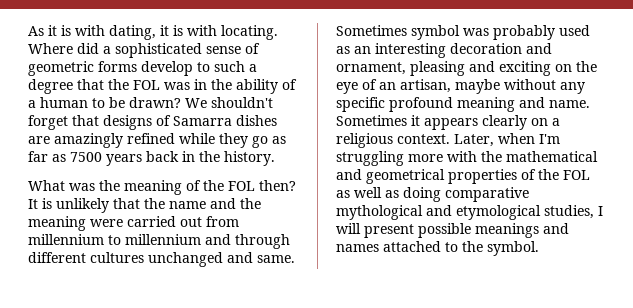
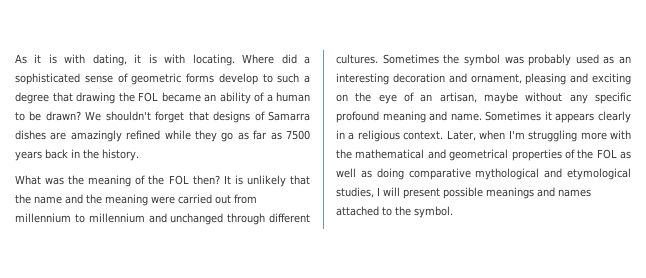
[108,79,232,90] the FOL was in the -> [76,92,216,104] drawing the FOL became an
(231, 239) none -> [170,213,224,225] unchanged
[90,252,295,267] [336,25,407,36] cultures unchanged and same. Sometimes -> [336,54,460,64] cultures. Sometimes the
[531,118,548,126] on -> [336,130,345,139] in

